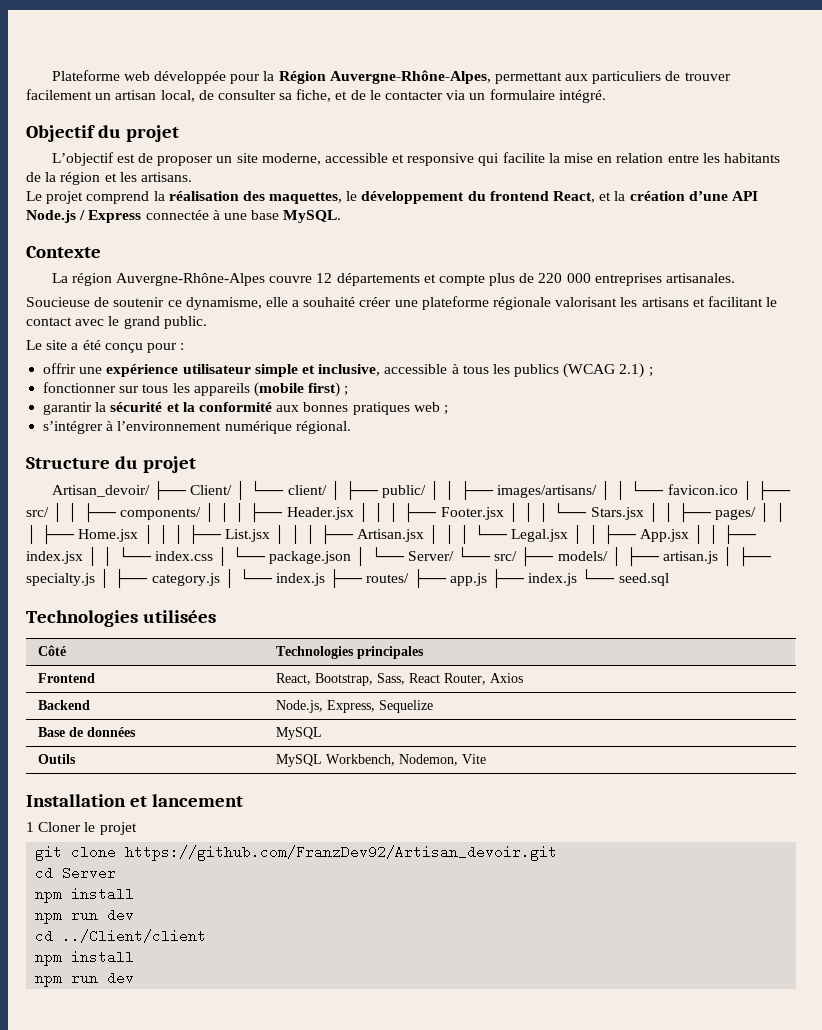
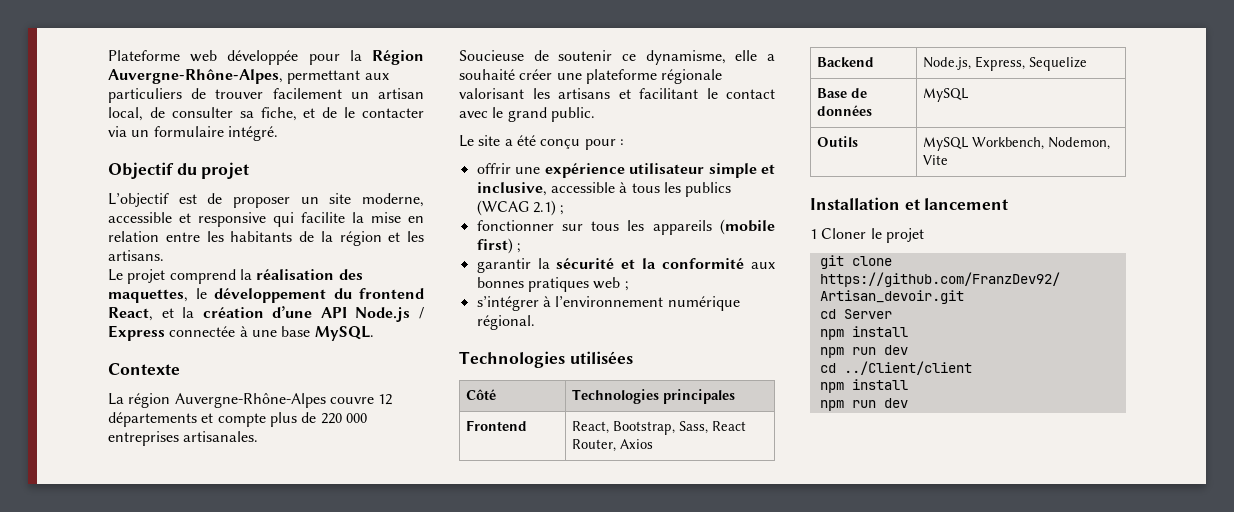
[26,456,196,473] [51,481,791,501] [26,503,786,523] [26,525,758,545] [26,547,772,567] [26,569,669,589] // Structure du projet // Artisan_devoir/ ├── Client/ │ └── client/ │ ├── public/ │ │ ├── images/artisans/ │ │ └── favicon.ico │ ├── src/ │ │ ├── components/ │ │ │ ├── Header.jsx │ │ │ ├── Footer.jsx │ │ │ └── Stars.jsx │ │ ├── pages/ │ │ │ ├── Home.jsx │ │ │ ├── List.jsx │ │ │ ├── Artisan.jsx │ │ │ └── Legal.jsx │ │ ├── App.jsx │ │ ├── index.jsx │ │ └── index.css │ └── package.json │ └── Server/ └── src/ ├── models/ │ ├── artisan.js │ ├── specialty.js │ ├── category.js │ └── index.js ├── routes/ ├── app.js ├── index.js └── seed.sql -> (535, 322) none

